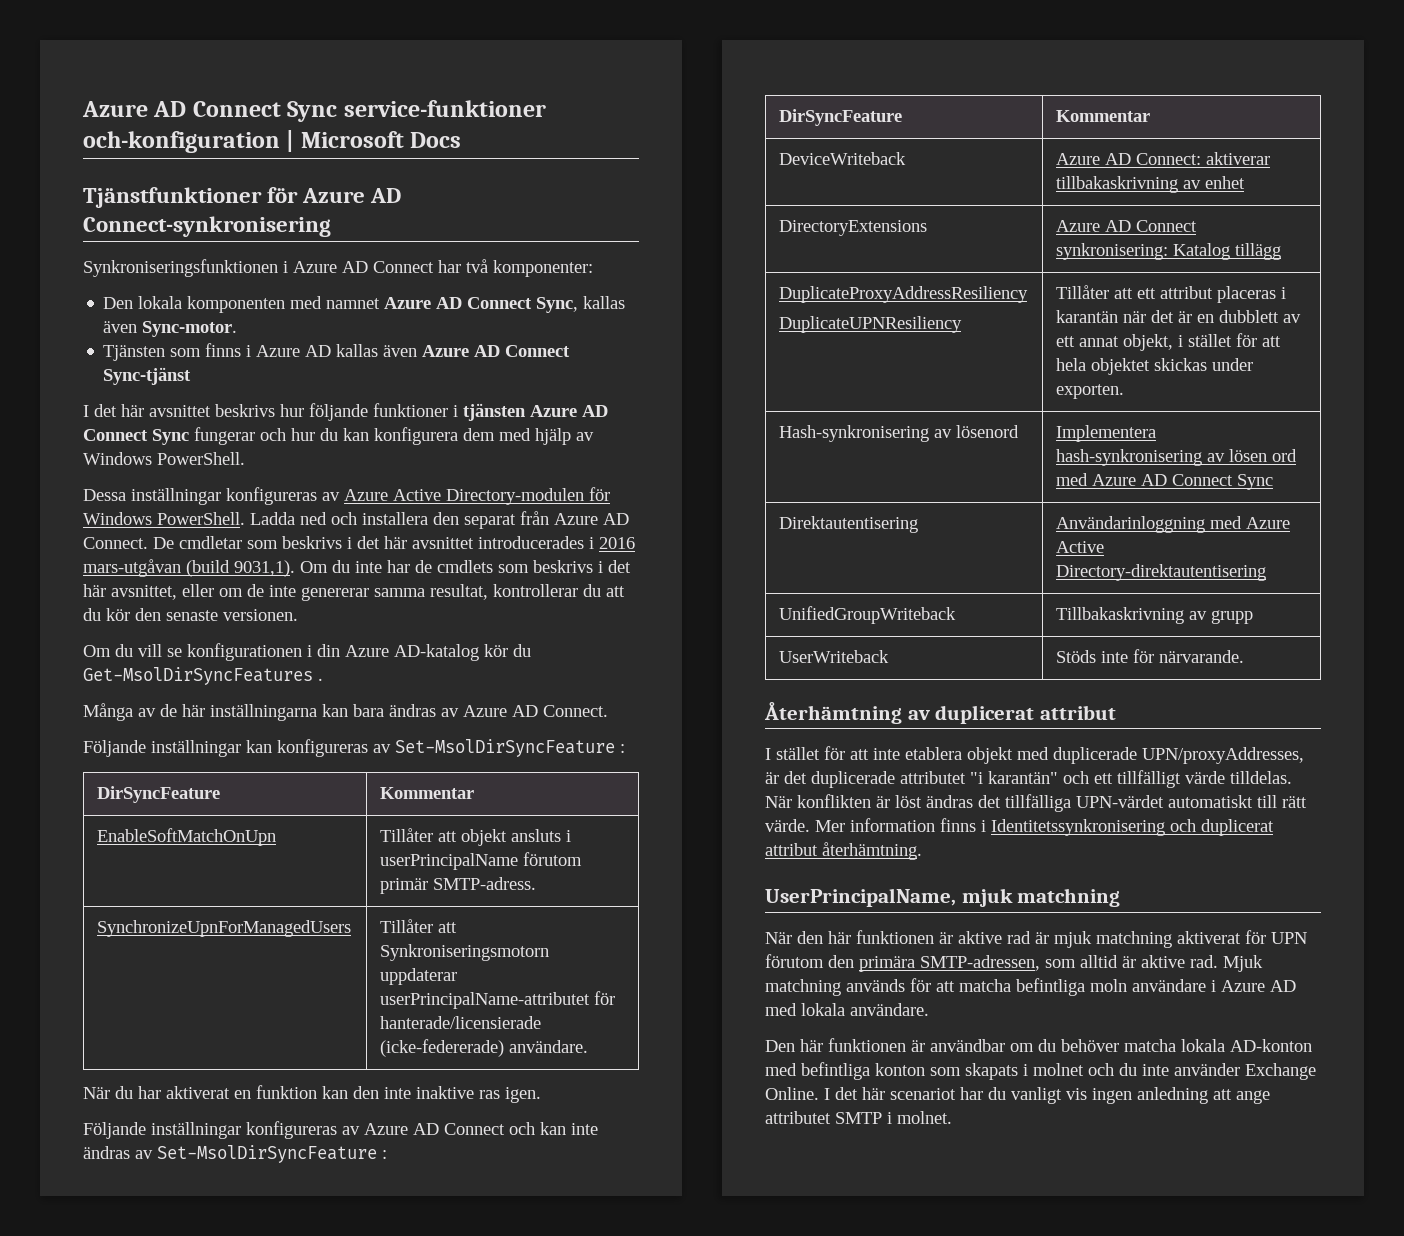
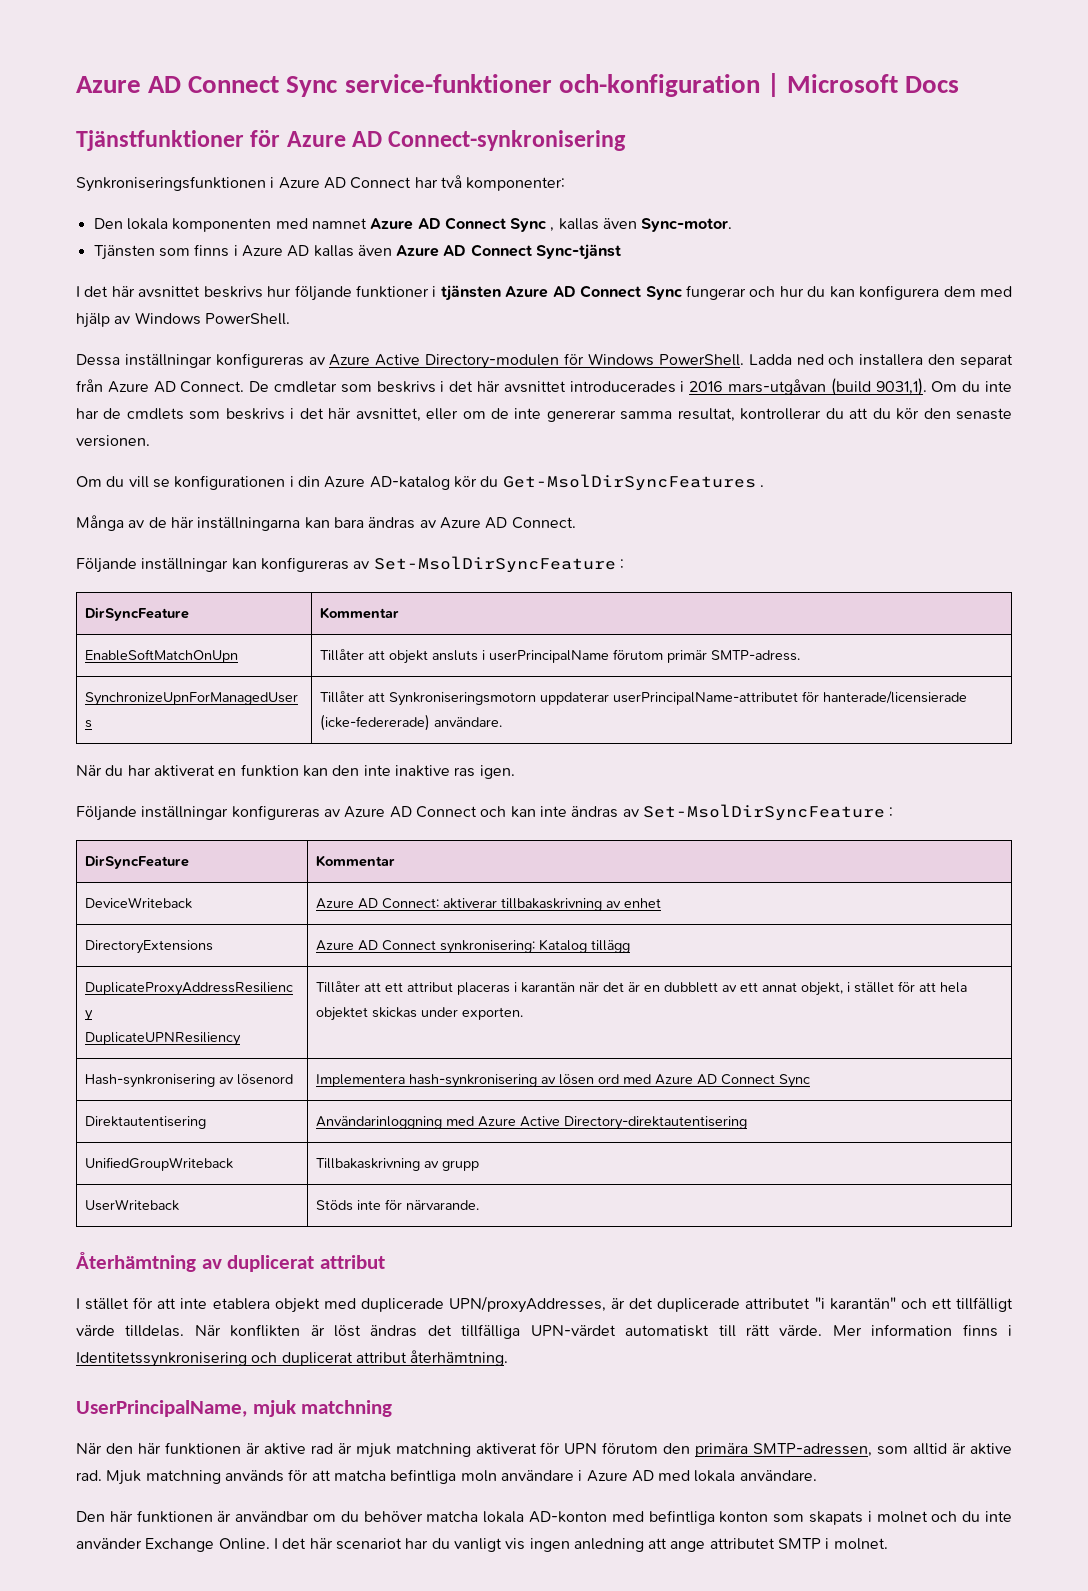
[536,297,579,313] Sync, -> [510,218,555,232] Sync ,

